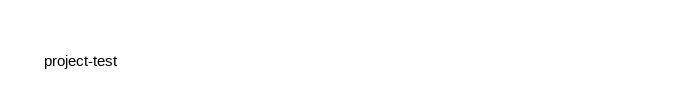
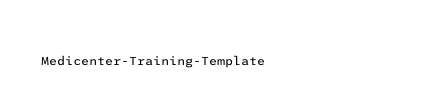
[44,55,118,69] project-test -> [41,55,265,68] Medicenter-Training-Template

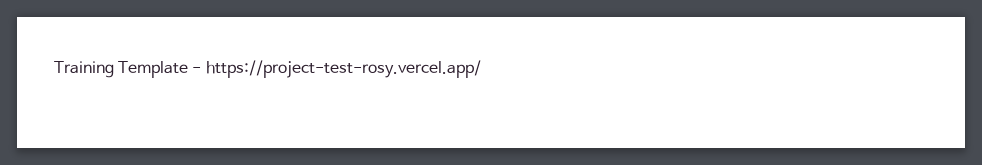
[41,55,265,68] Medicenter-Training-Template -> [54,60,481,78] Training Template - https://project-test-rosy.vercel.app/

